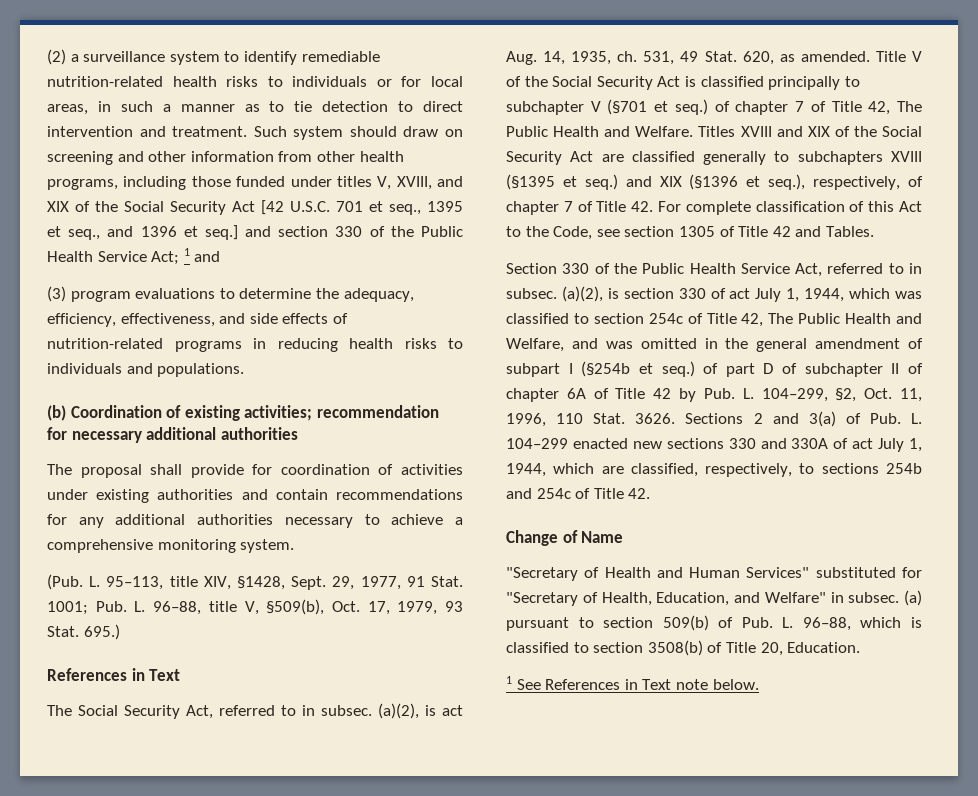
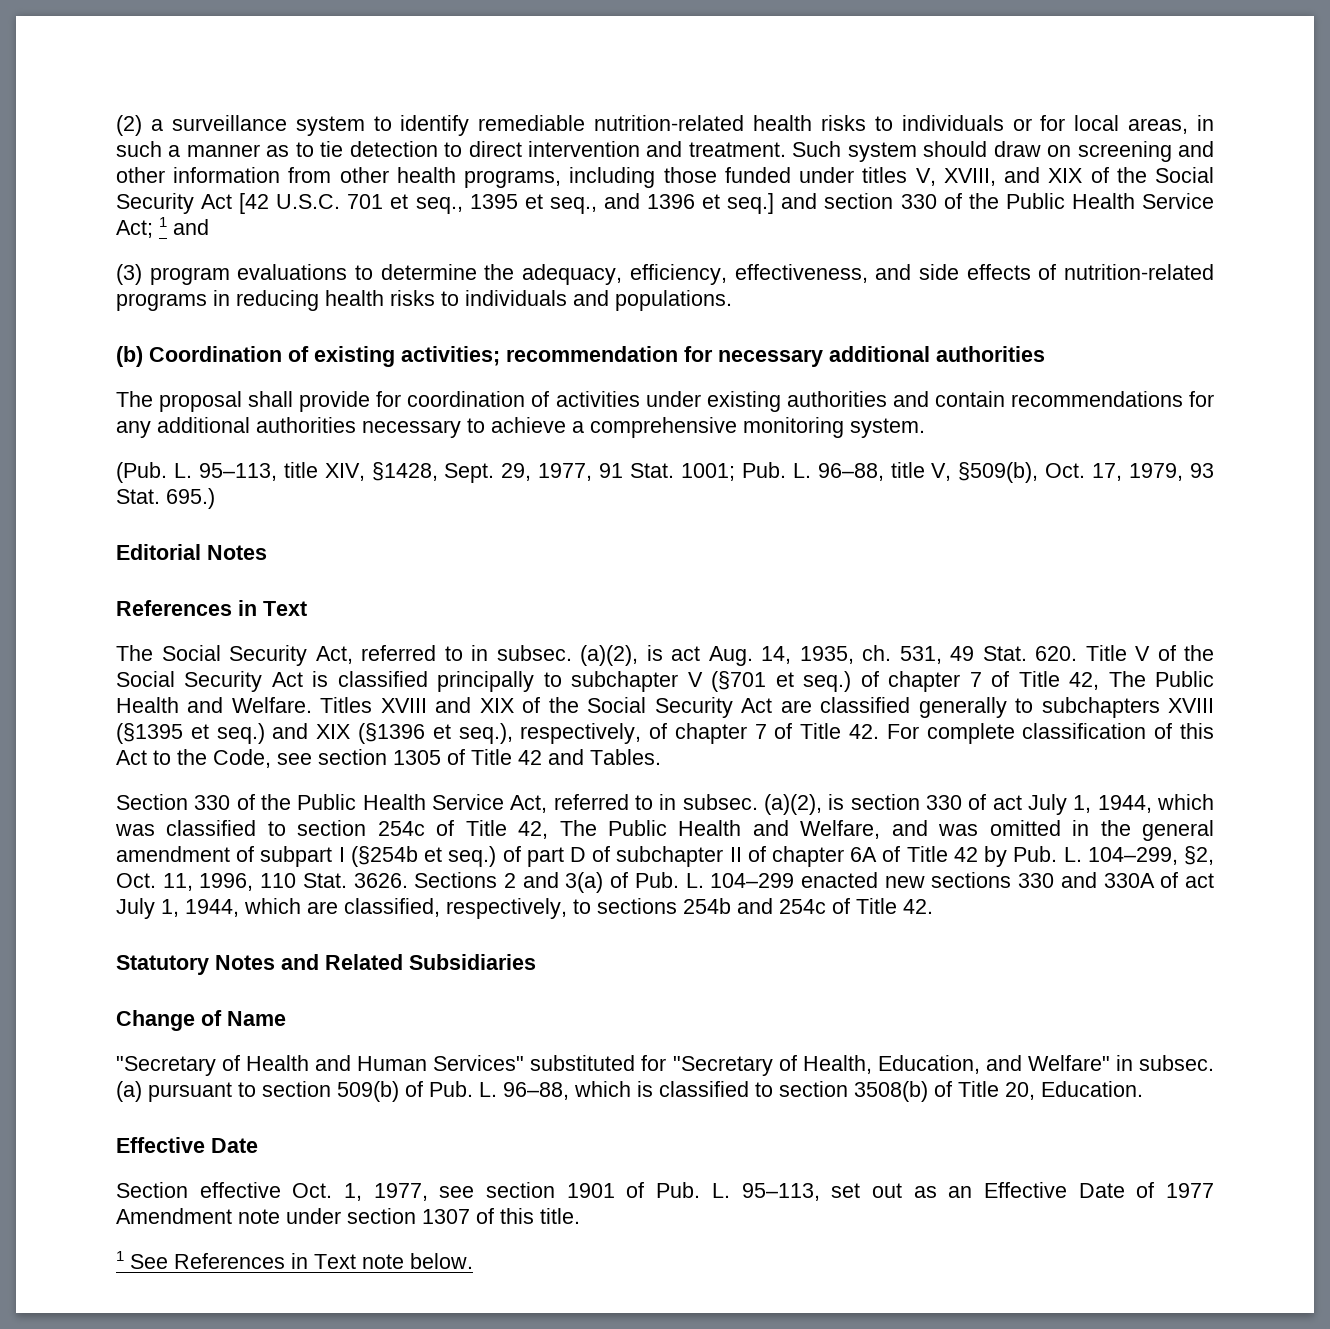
(120, 632) none -> [116,544,267,560] // Editorial Notes
[742,51,870,65] 620, as amended. -> [1035,646,1077,661] 620.
(651, 493) none -> [116,954,536,975] // Statutory Notes and Related Subsidiaries
(861, 647) none -> [116,1137,258,1153] [116,1182,1215,1201] [116,1208,580,1224] // Effective Date // Section effective Oct. 1, 1977, see section 1901 of Pub. L. 95–113, set out as an Effective Date of 1977 Amendment note under section 1307 of this title.

